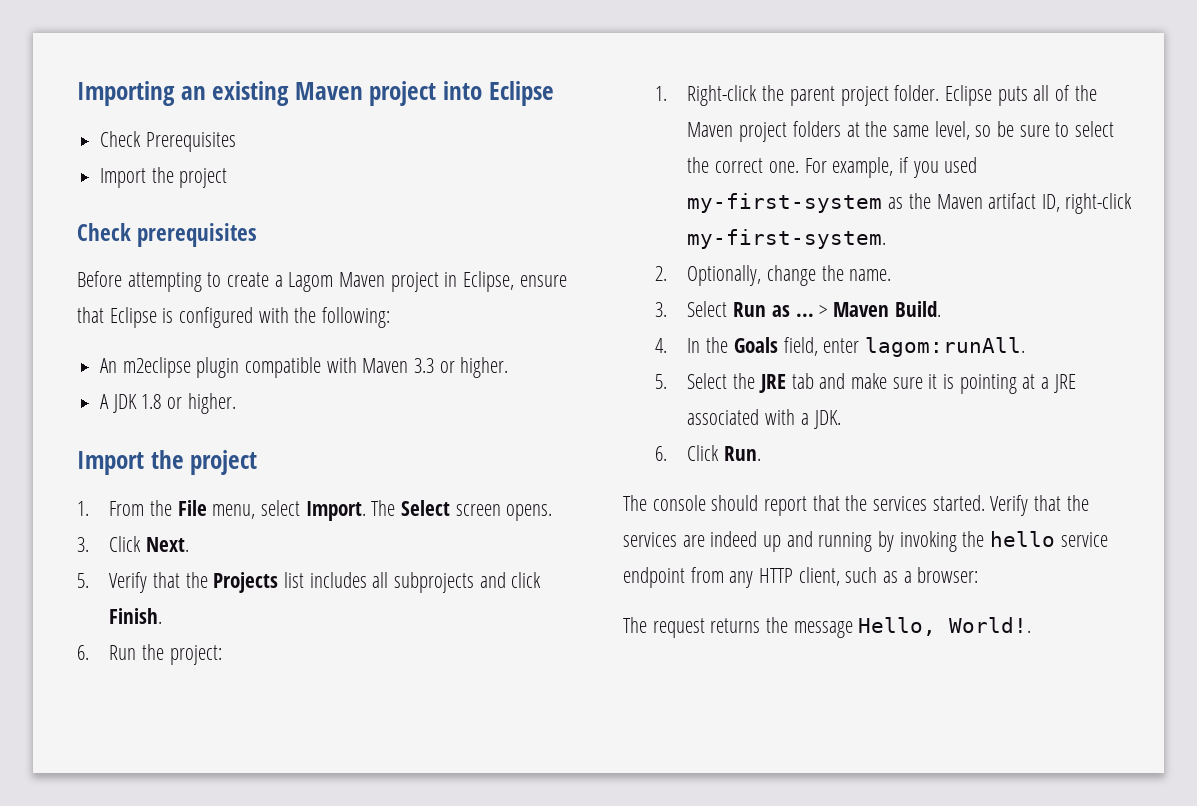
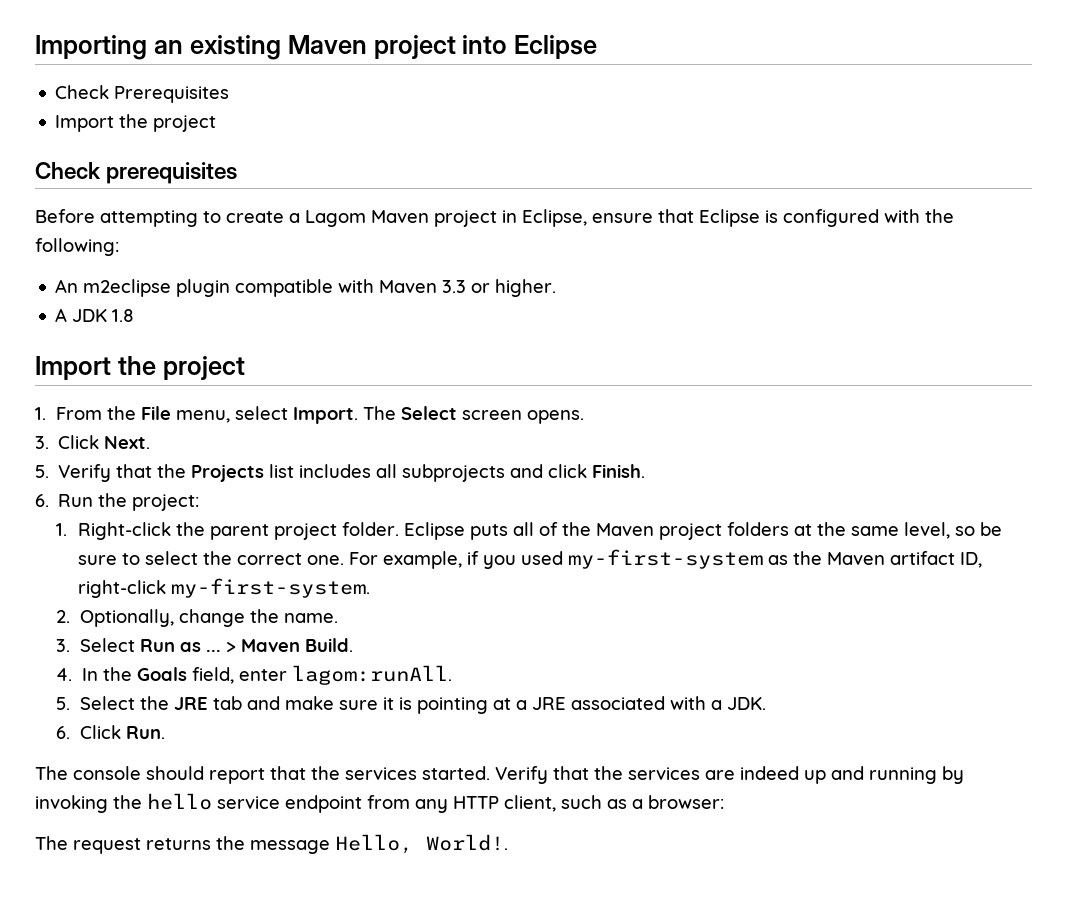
[167,393,236,414] or higher. -> (135, 315) none

